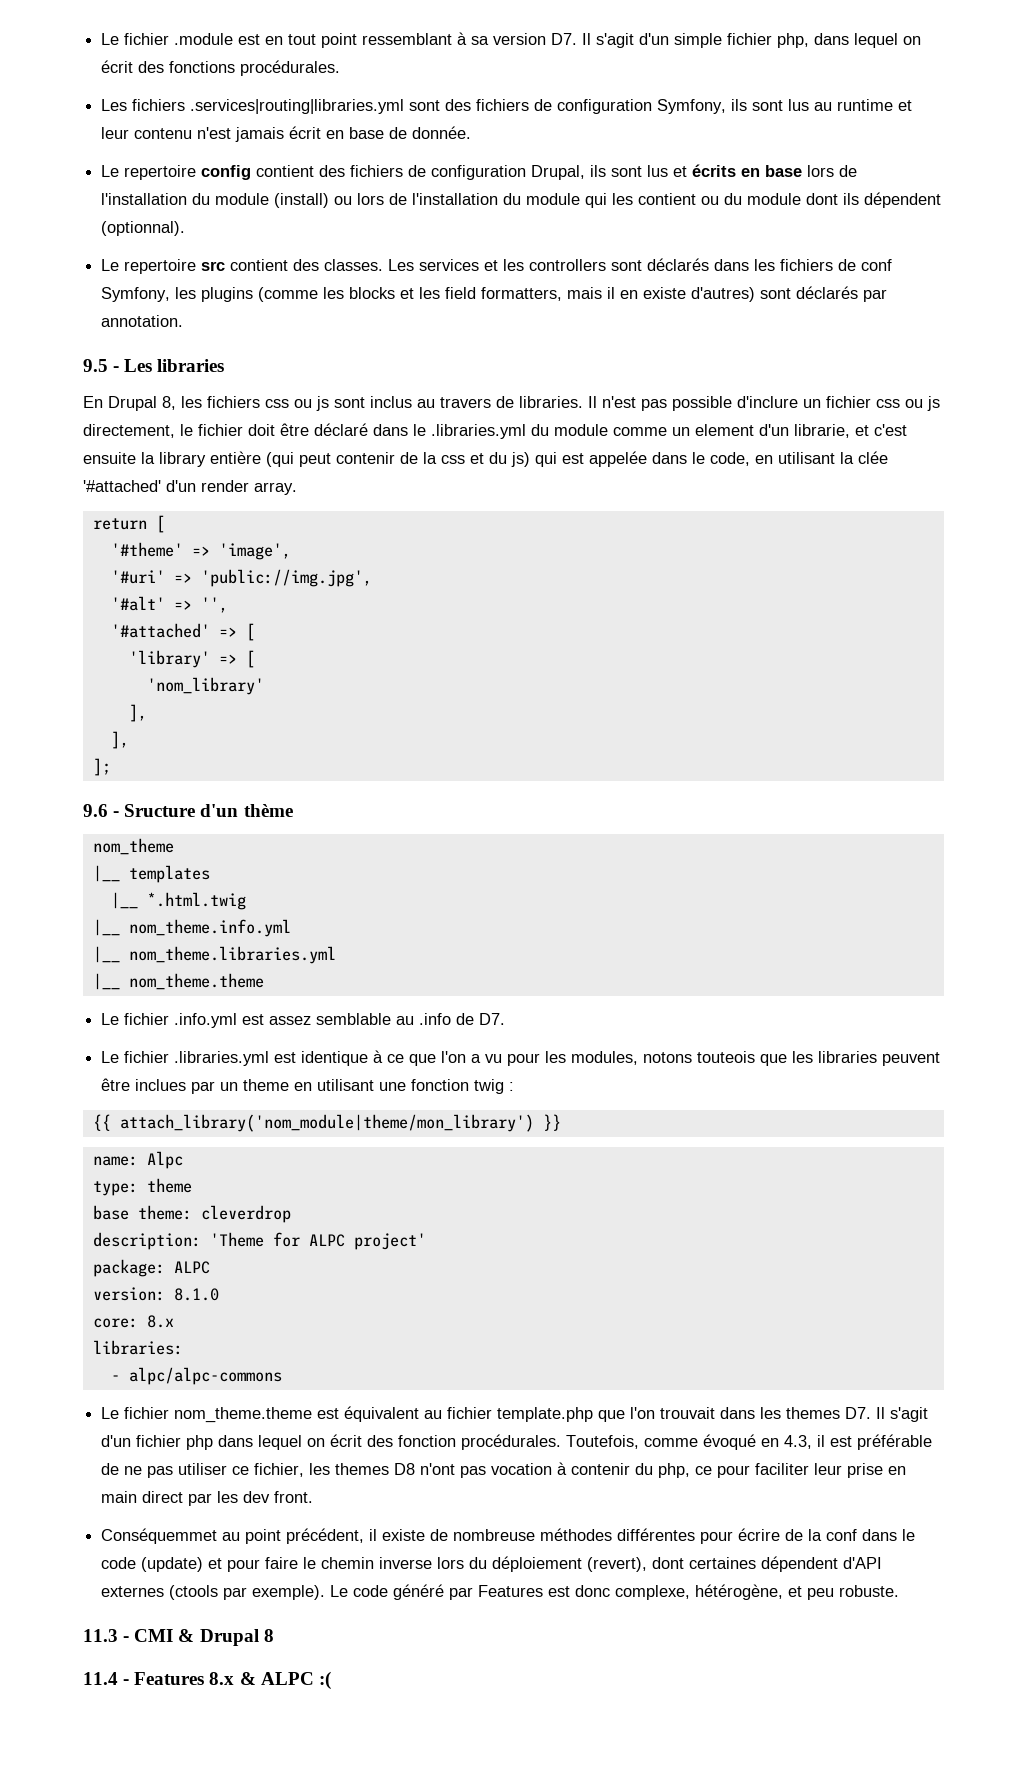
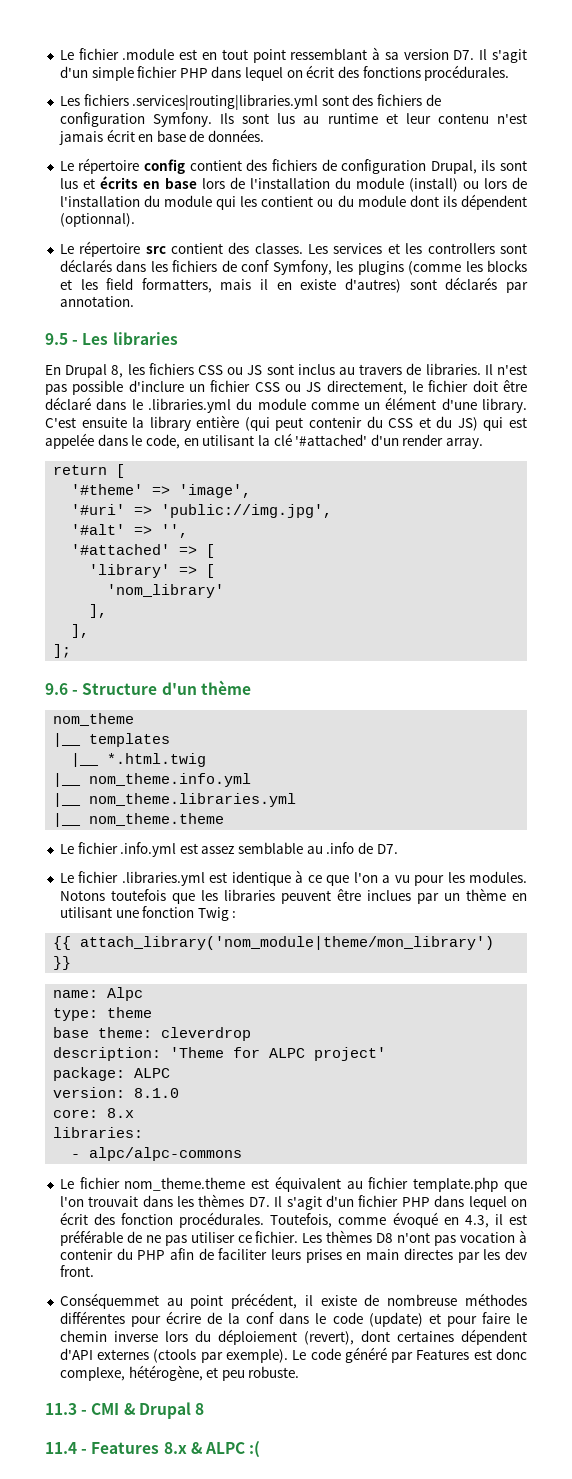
[777,33,810,48] php, -> [179,68,208,78] PHP
[657,99,748,114] Symfony, ils -> [152,112,235,127] Symfony. Ils
[412,126,472,139] [101,165,197,180] donnée. // Le repertoire -> [208,129,265,142] [59,158,140,174] données. // Le répertoire
[124,259,197,274] repertoire -> [79,241,141,257] répertoire
[265,396,329,411] css ou js -> [198,365,263,375] CSS ou JS
[876,396,940,411] css ou js -> [254,382,322,392] CSS ou JS
[695,424,907,438] element d'un librarie, et c'est -> [385,397,527,413] [45,417,76,428] élément d'une library. C'est
[400,452,465,464] de la css -> [366,416,414,428] du CSS
[511,452,530,467] js) -> [457,417,478,431] JS)
[858,451,888,464] clée -> [273,433,292,446] clé
[124,804,196,817] Sructure -> [82,683,158,695] Structure
[571,1051,756,1065] modules, notons touteois -> [468,871,527,883] [59,889,166,901] modules. Notons toutefois
[243,1079,290,1091] theme -> [465,888,506,901] thème
[474,1079,505,1094] twig -> [197,907,229,921] Twig
[786,1407,841,1419] themes -> [198,1194,245,1207] thèmes
[186,1435,214,1450] php -> [401,1197,430,1207] PHP
[254,1463,390,1477] fichier, les themes -> [255,1230,373,1243] fichier. Les thèmes
[658,1463,884,1478] php, ce pour faciliter leur prise -> [137,1248,342,1263] PHP afin de faciliter leurs prises
[142,1491,184,1503] direct -> [403,1248,453,1260] directes

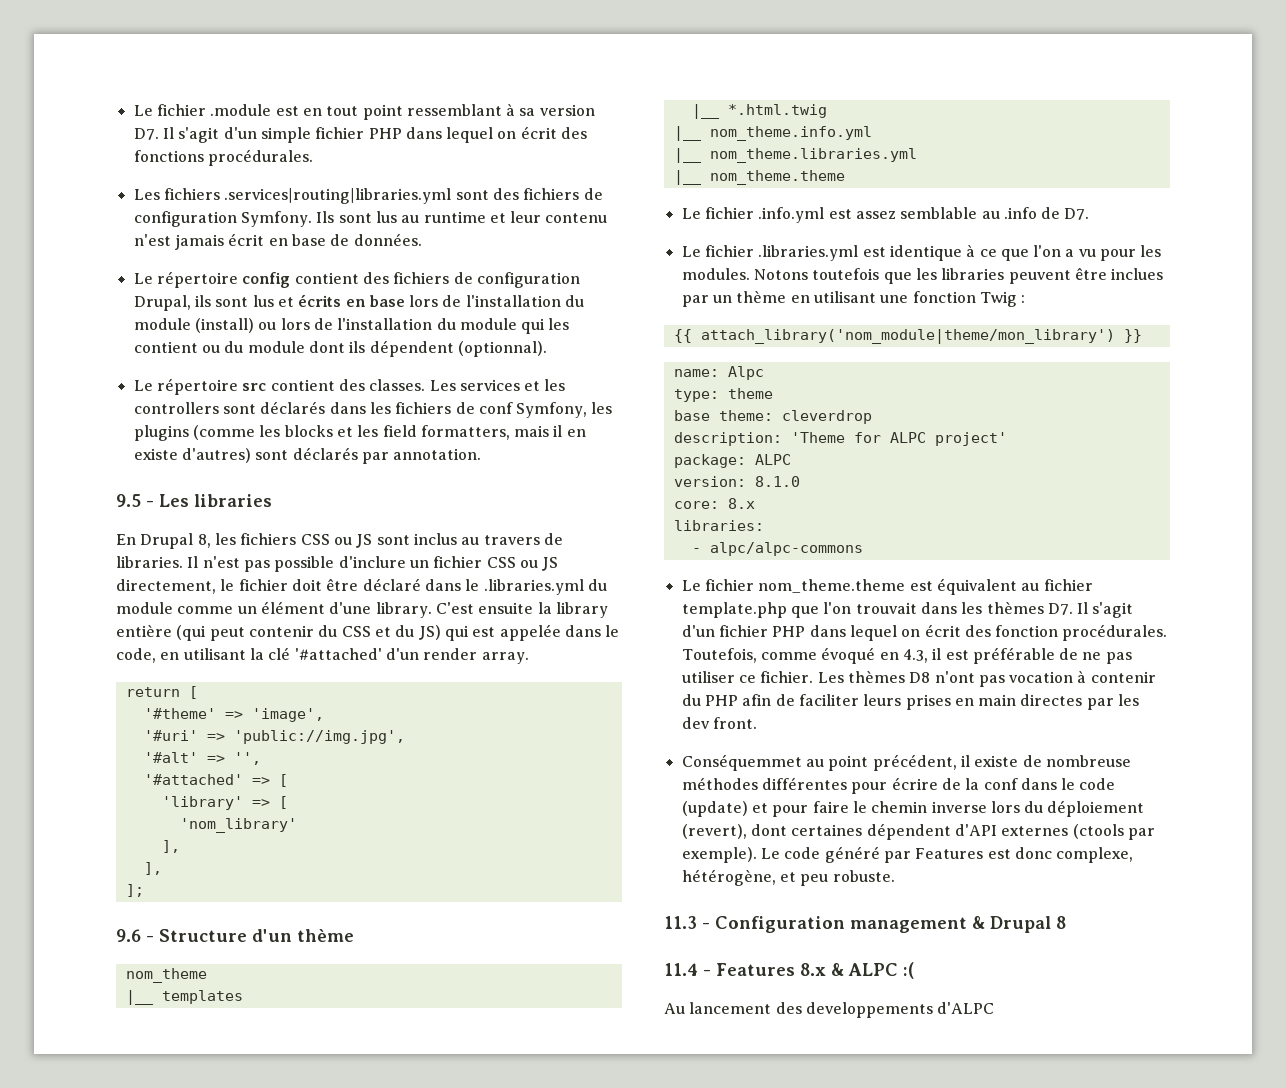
[91,1403,120,1415] CMI -> [715,916,967,933] Configuration management
(261, 1449) none -> [664,1002,995,1018] // Au lancement des developpements d'ALPC

